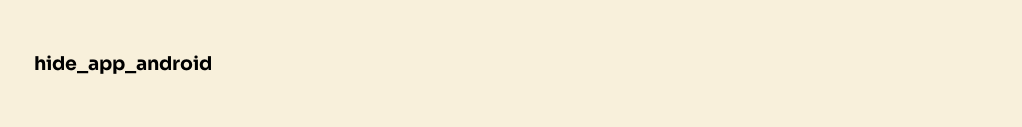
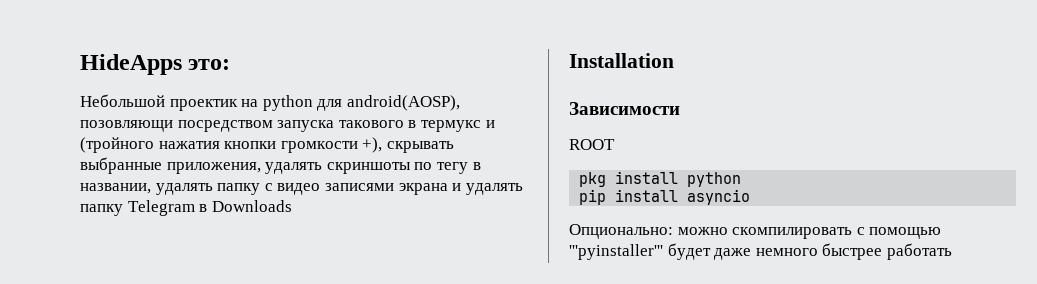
[34,55,212,74] hide_app_android -> [80,54,231,75] [80,94,460,111] [80,120,495,132] [80,137,454,153] [80,157,481,174] [80,183,523,195] [80,200,292,216] [569,53,674,68] [569,102,680,115] [569,139,615,150] [579,171,742,187] [579,189,751,205] [569,224,942,239] [569,243,952,260] HideApps это: // Небольшой проектик на python для android(AOSP), позовляющи посредством запуска такового в термукс и (тройного нажатия кнопки громкости +), скрывать выбранные приложения, удалять скриншоты по тегу в названии, удалять папку с видео записями экрана и удалять папку Telegram в Downloads // Installation // Зависимости // ROOT // pkg install python // pip install asyncio // Опционально: можно скомпилировать с помощью '''pyinstaller''' будет даже немного быстрее работать

